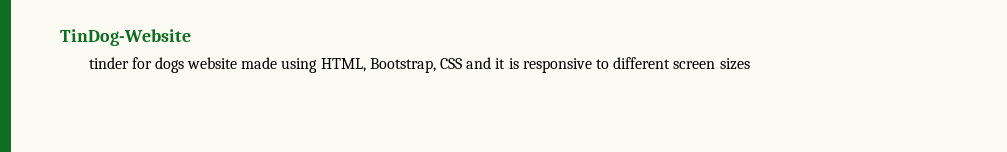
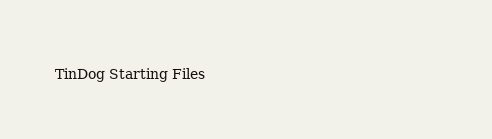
[60,29,191,46] [88,57,750,73] TinDog-Website // tinder for dogs website made using HTML, Bootstrap, CSS and it is responsive to different screen sizes -> [54,67,206,82] TinDog Starting Files

